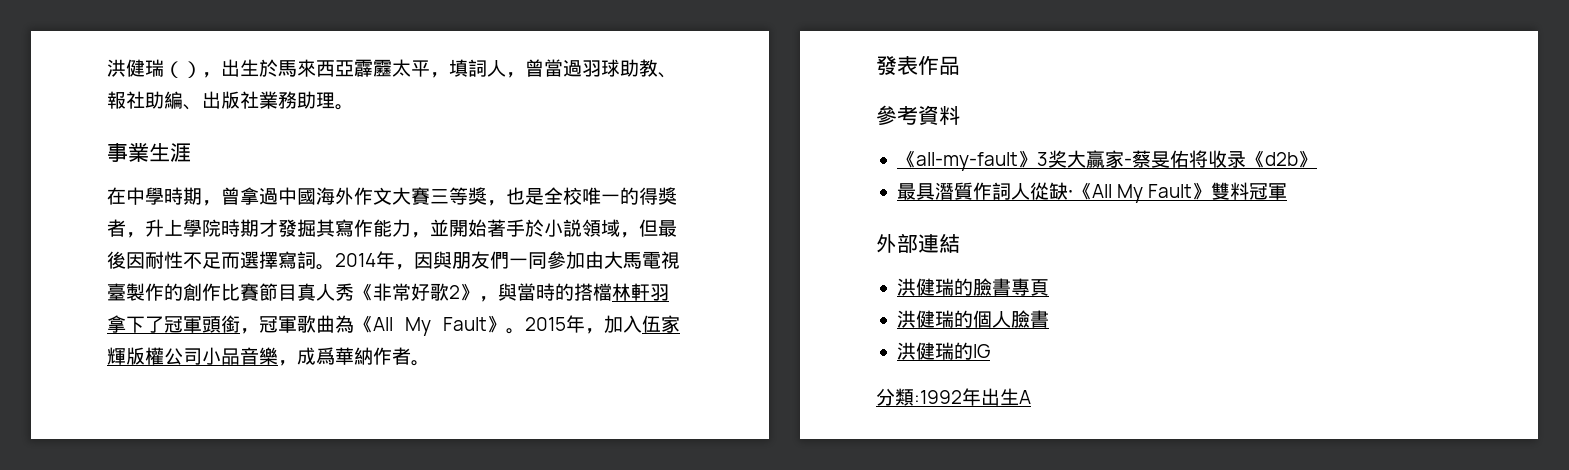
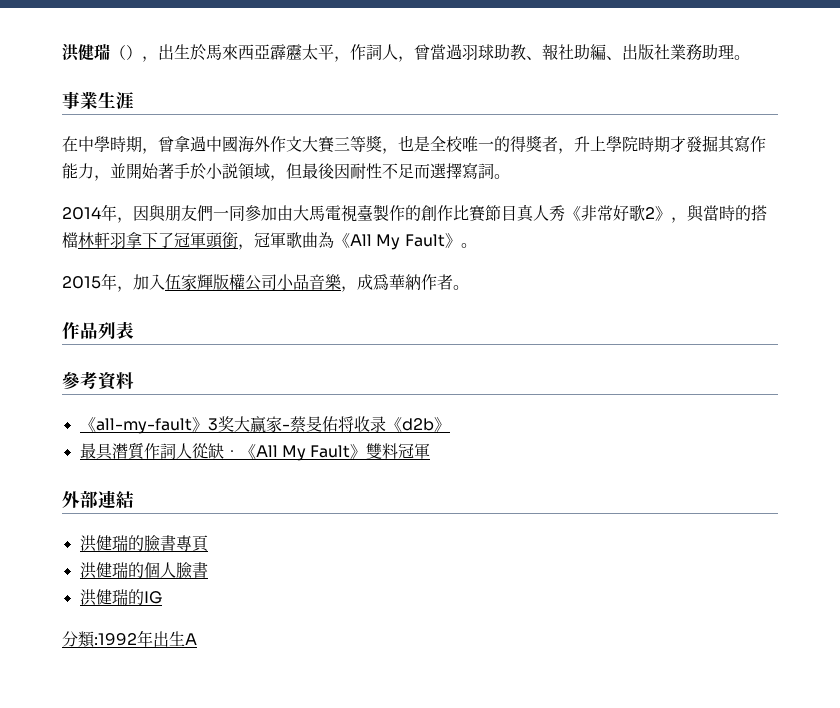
[449,59,468,77] 填 -> [350,44,366,60] 作
(335, 267) none -> (510, 176) //
(525, 331) none -> (477, 245) //
[876,56,918,76] 發表 -> (469, 287) none
(960, 65) none -> [98,321,134,340] 列表

